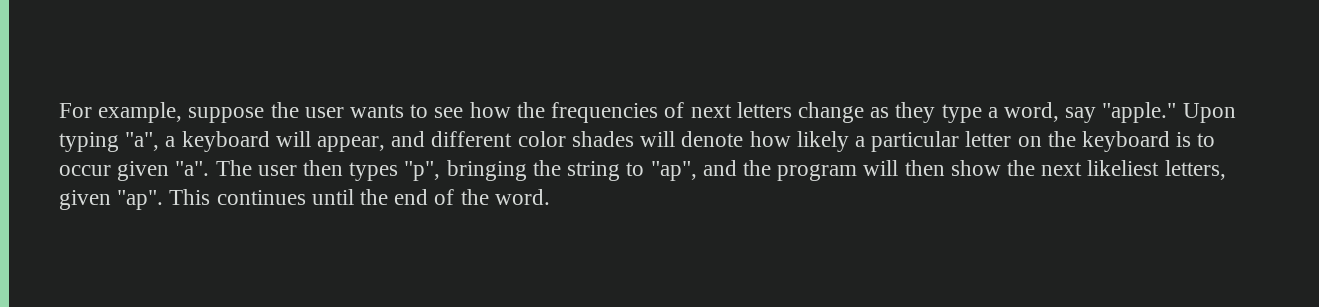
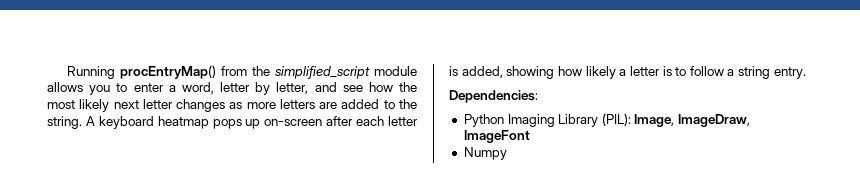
[59,102,1236,123] [59,131,1216,152] [59,160,1226,181] [59,189,550,210] For example, suppose the user wants to see how the frequencies of next letters change as they type a word, say "apple." Upon typing "a", a keyboard will appear, and different color shades will denote how likely a particular letter on the keyboard is to occur given "a". The user then types "p", bringing the string to "ap", and the program will then show the next likeliest letters, given "ap". This continues until the end of the word. -> [66,65,417,79] [47,82,418,95] [47,99,417,112] [47,116,419,129] [449,66,806,79] [449,90,538,103] [463,113,751,127] [463,130,530,143] [463,147,507,160] Running procEntryMap() from the simplified_script module allows you to enter a word, letter by letter, and see how the most likely next letter changes as more letters are added to the string. A keyboard heatmap pops up on-screen after each letter is added, showing how likely a letter is to follow a string entry. // Dependencies: // Python Imaging Library (PIL): Image, ImageDraw, ImageFont // Numpy

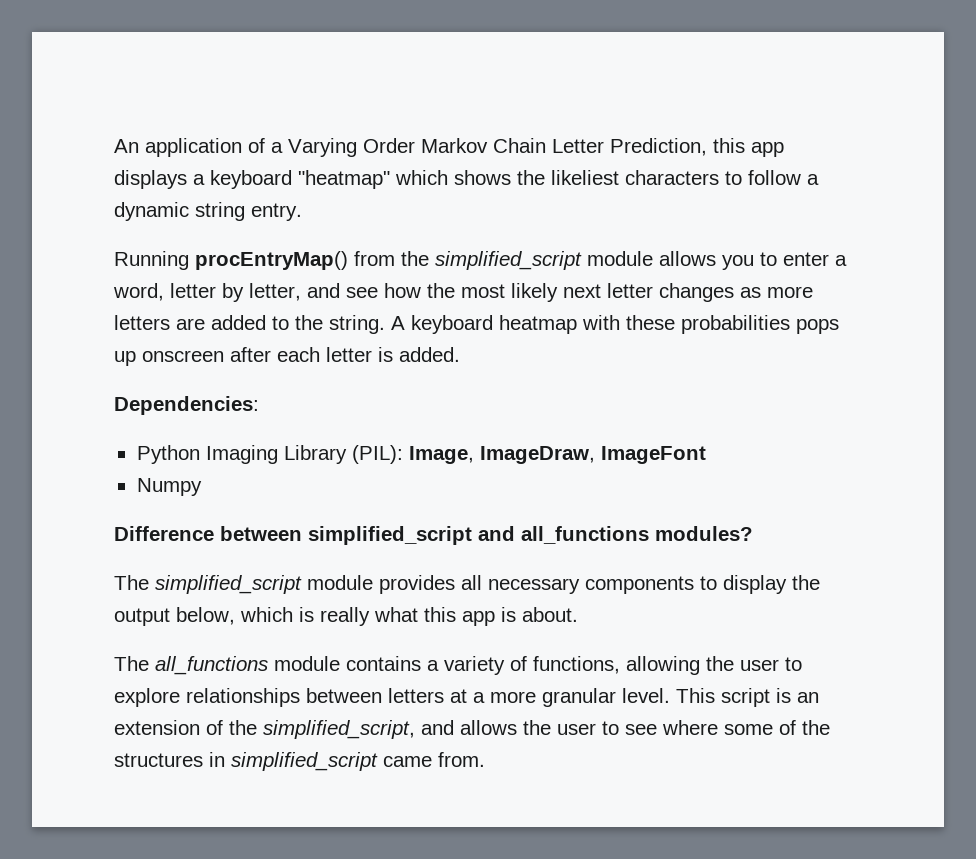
(66, 72) none -> [114,138,784,157] [114,170,819,189] [114,202,302,221] An application of a Varying Order Markov Chain Letter Prediction, this app displays a keyboard "heatmap" which shows the likeliest characters to follow a dynamic string entry. //
(209, 122) none -> [582,315,790,334] with these probabilities
[264,119,323,126] on-screen -> [142,350,224,362] onscreen
[461,66,806,79] added, showing how likely a letter is to follow a string entry. -> [399,347,460,362] added.
(507, 153) none -> [114,526,753,545] [114,575,820,594] [114,607,578,626] [114,656,802,675] [114,688,819,707] [114,720,830,739] [114,752,485,771] // Difference between simplified_script and all_functions modules? // The simplified_script module provides all necessary components to display the output below, which is really what this app is about. // The all_functions module contains a variety of functions, allowing the user to explore relationships between letters at a more granular level. This script is an extension of the simplified_script, and allows the user to see where some of the structures in simplified_script came from.

